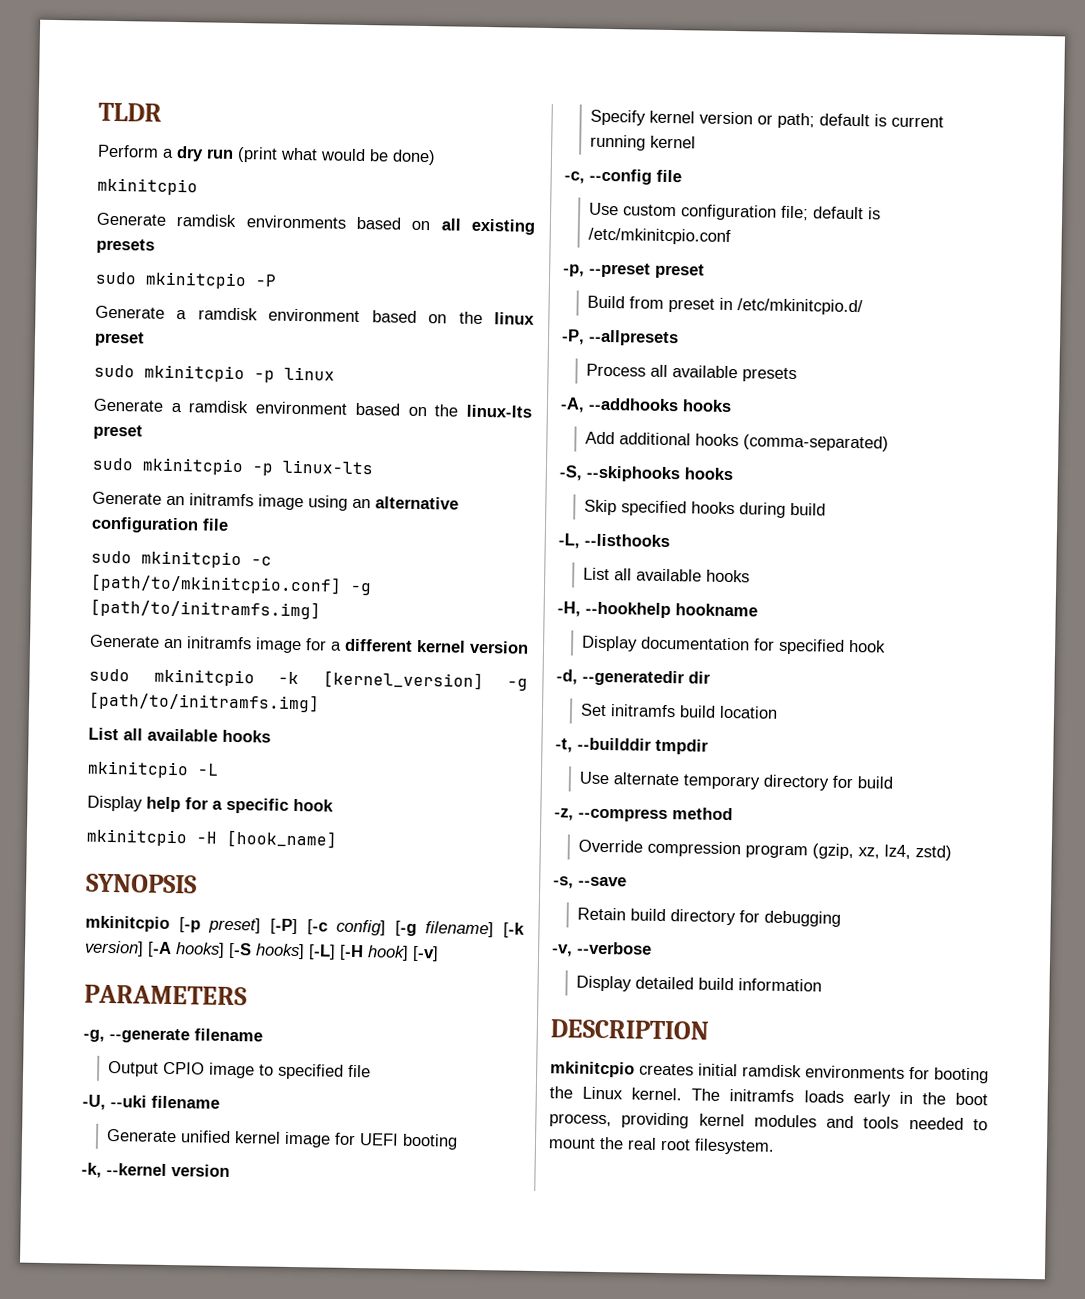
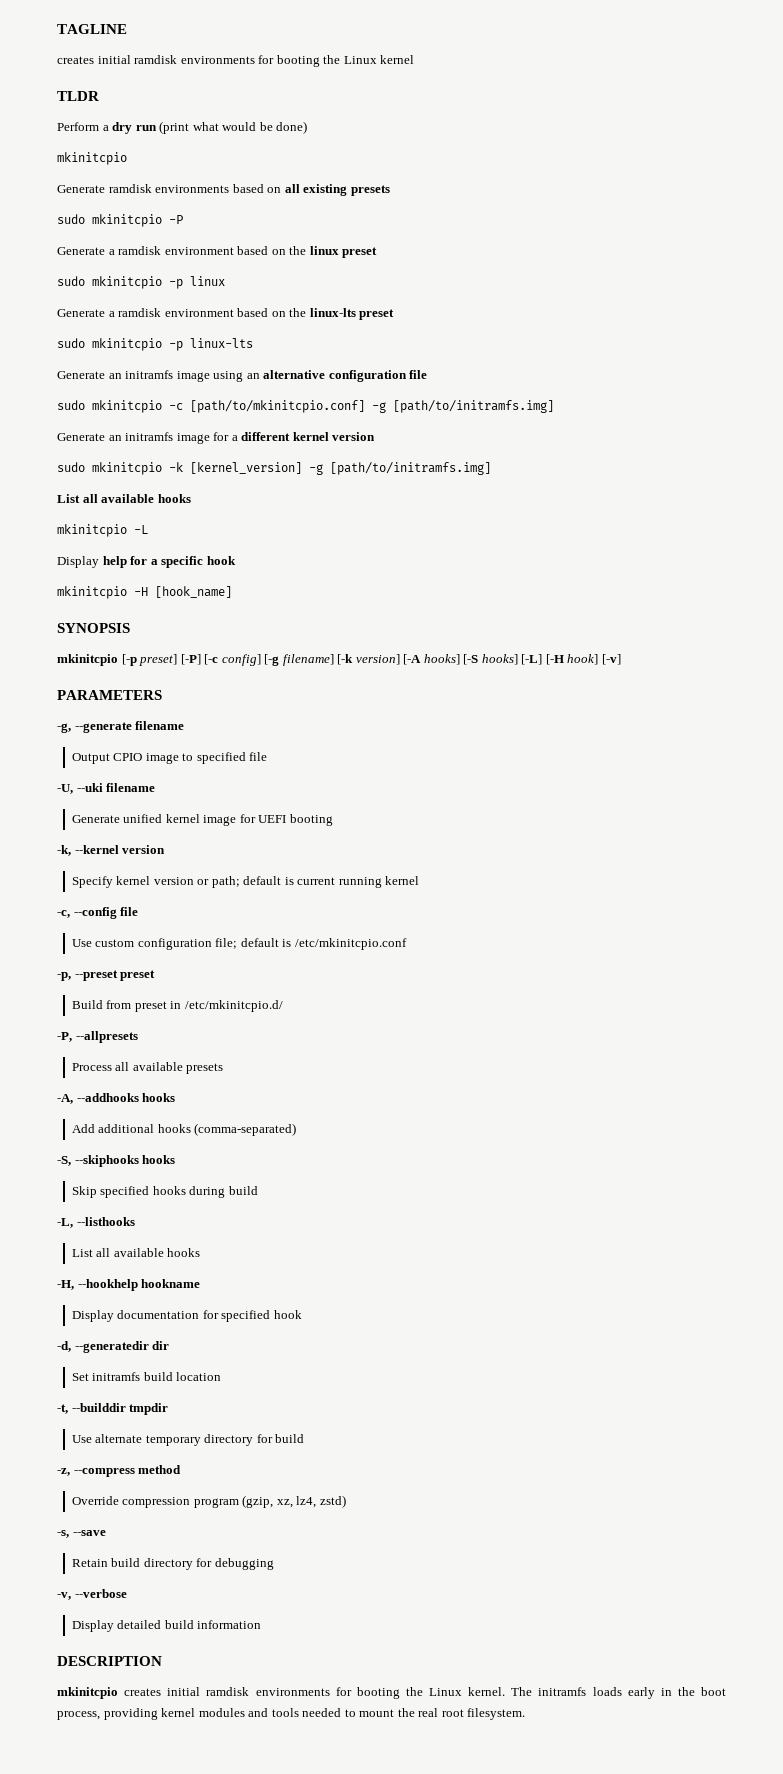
(98, 112) none -> [57,24,127,34] [57,55,415,67] TAGLINE // creates initial ramdisk environments for booting the Linux kernel //

